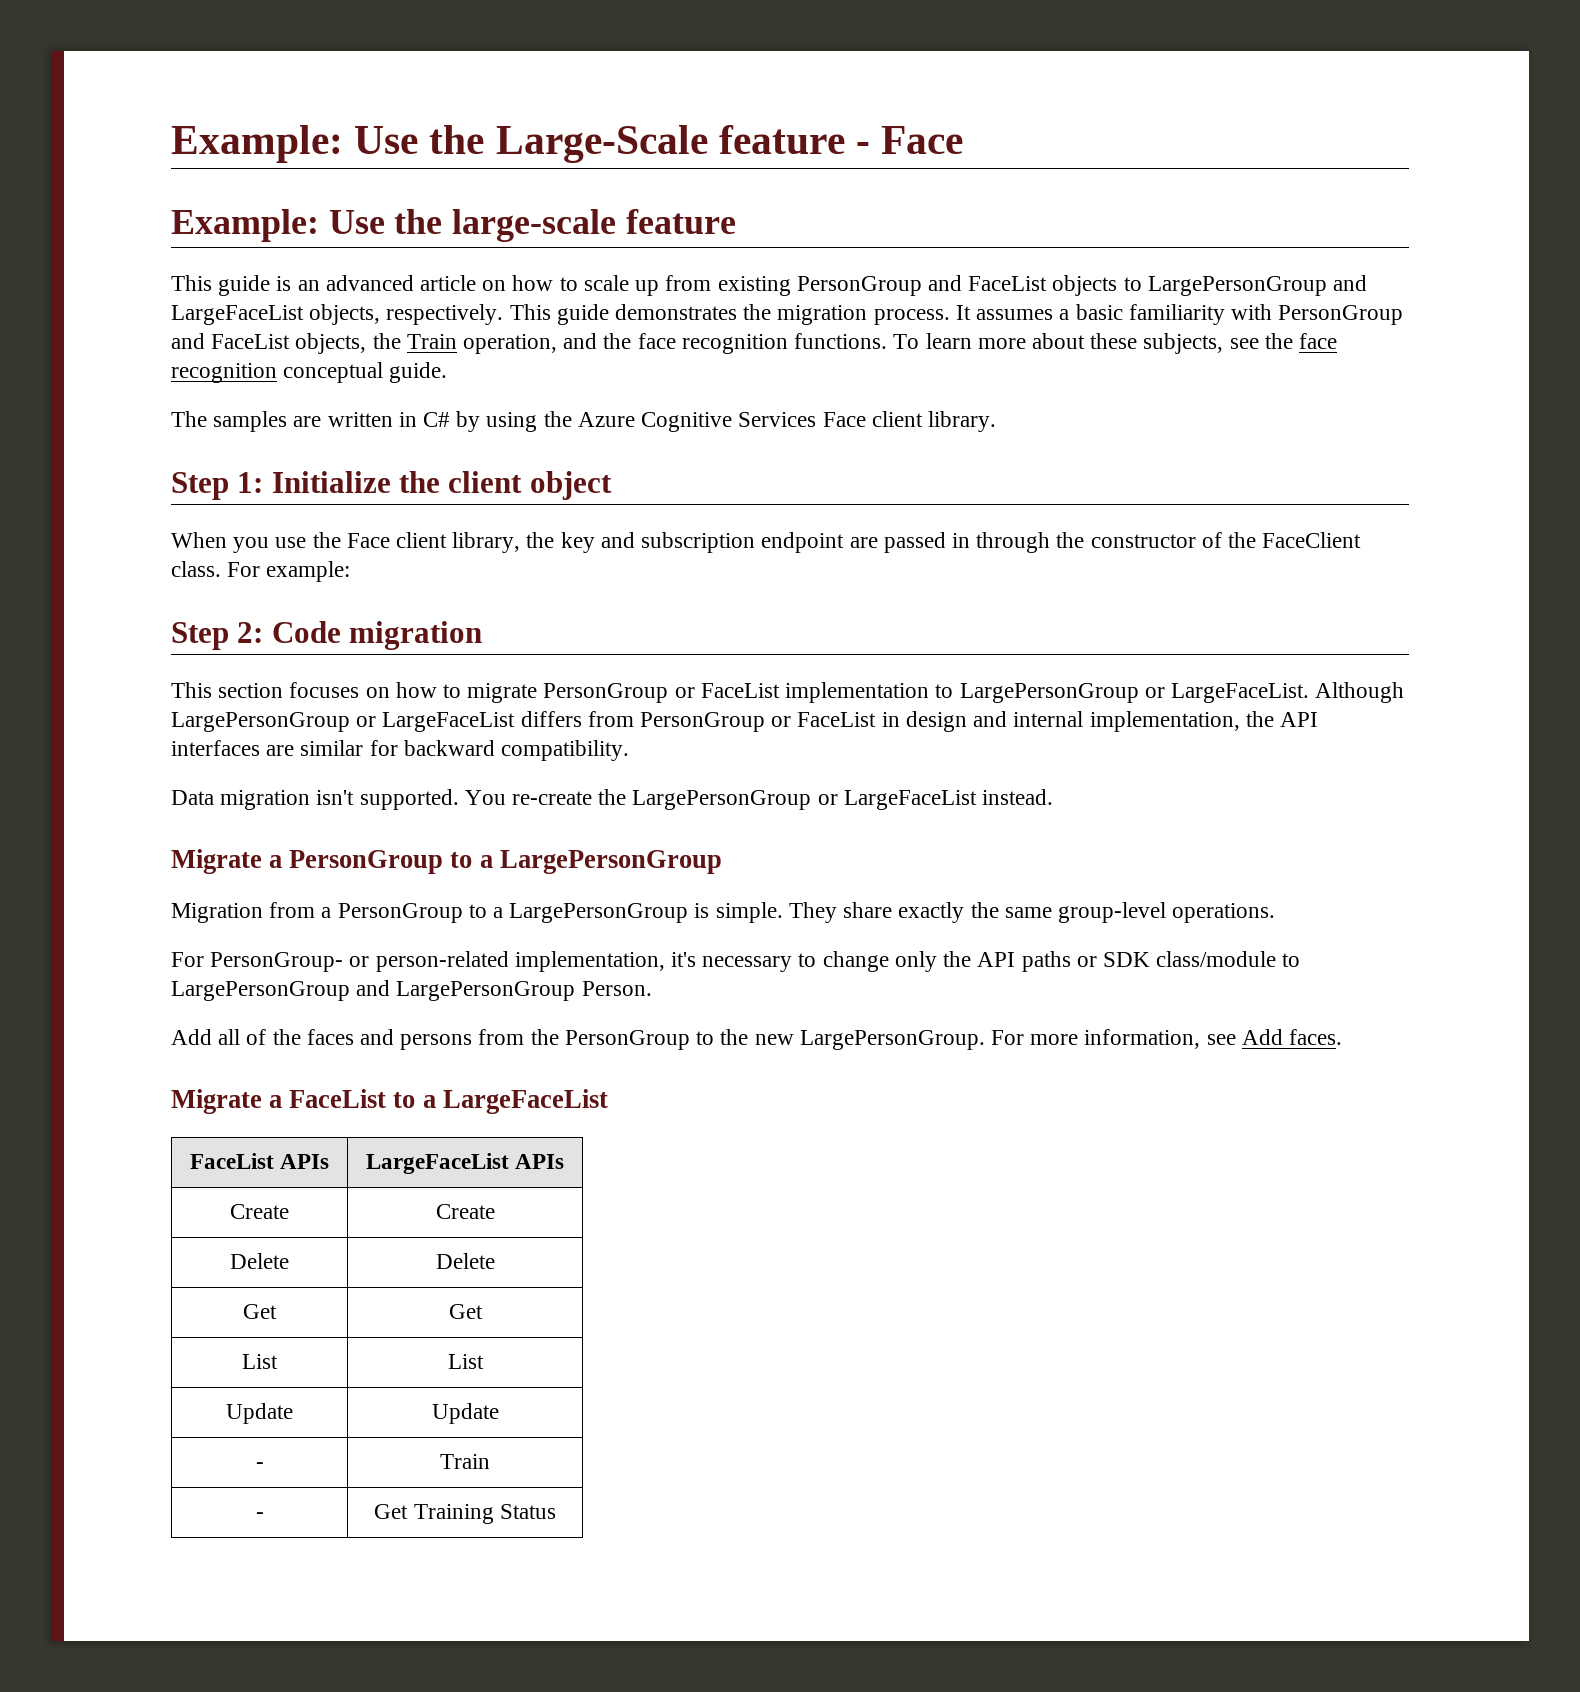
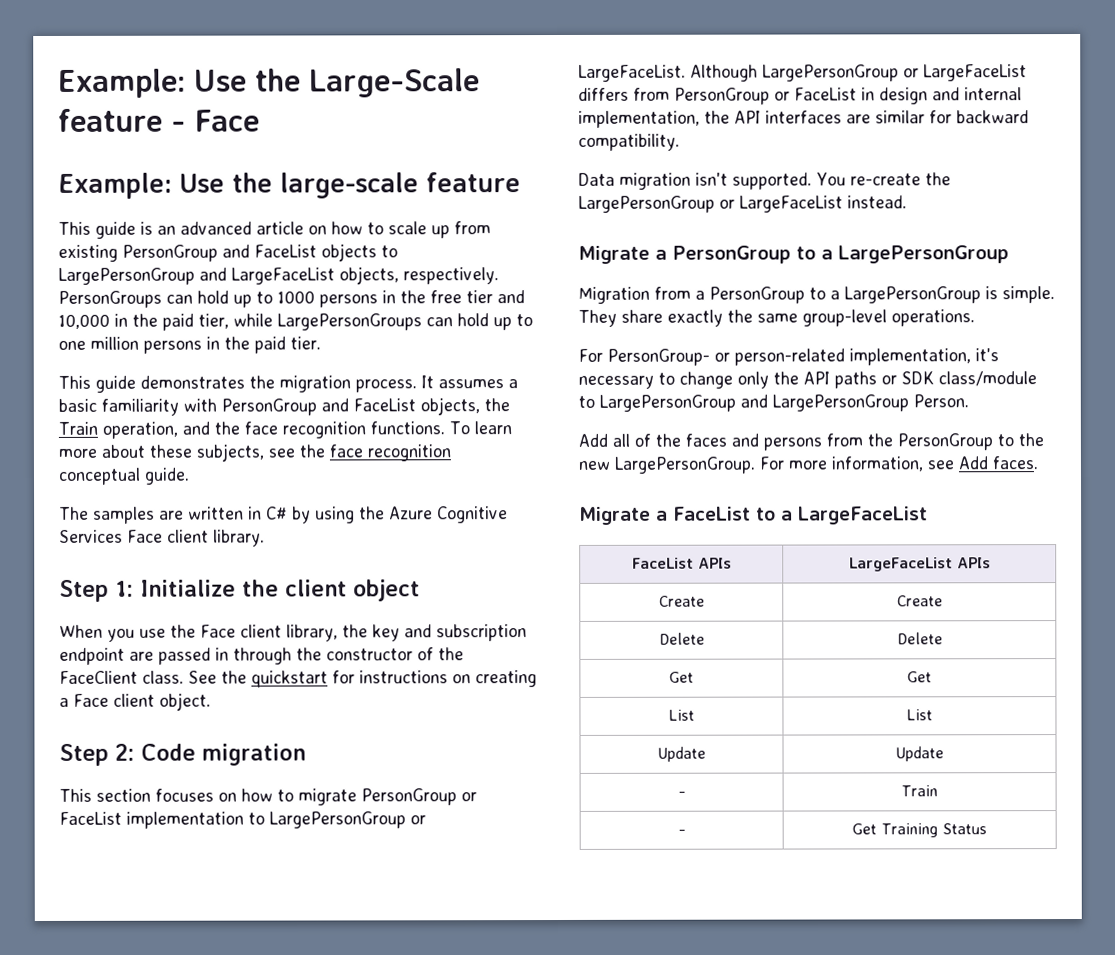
(504, 314) none -> [58,290,525,308] [58,313,533,331] [58,336,321,354] PersonGroups can hold up to 1000 persons in the free tier and 10,000 in the paid tier, while LargePersonGroups can hold up to one million persons in the paid tier. //
[227,561,351,582] For example: -> [188,670,537,688] [59,692,211,711] See the quickstart for instructions on creating a Face client object.

